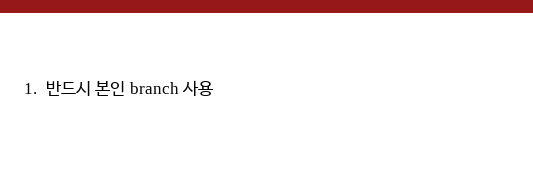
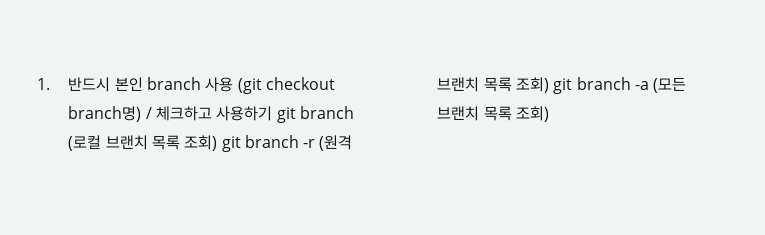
(214, 88) none -> [237,77,335,94] [68,106,354,123] [68,135,353,152] [437,77,687,94] [437,106,549,122] (git checkout branch명) / 체크하고 사용하기 git branch (로컬 브랜치 목록 조회) git branch -r (원격 브랜치 목록 조회) git branch -a (모든 브랜치 목록 조회)

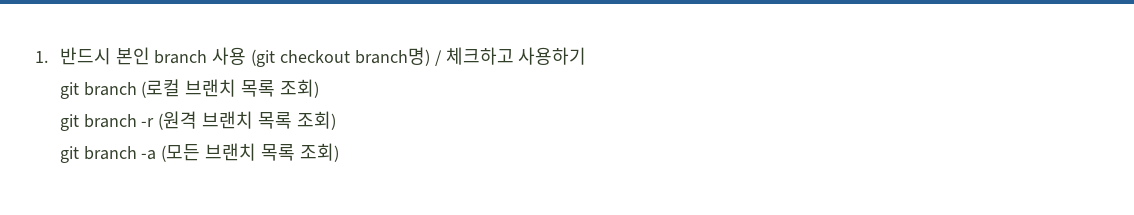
(273, 113) none -> (587, 56) //
(218, 143) none -> (319, 88) //
(549, 85) none -> (336, 120) //

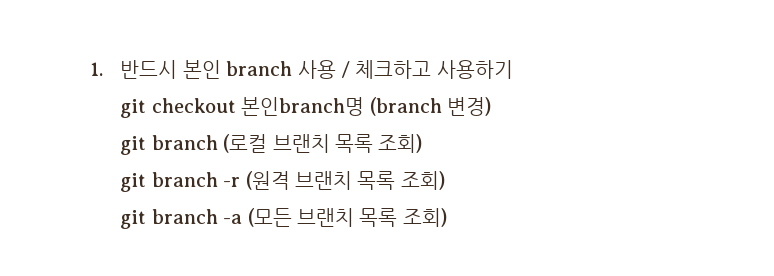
[251,47,430,67] (git checkout branch명) -> (336, 69) none
(587, 56) none -> [120,97,491,118] // git checkout 본인branch명 (branch 변경)

